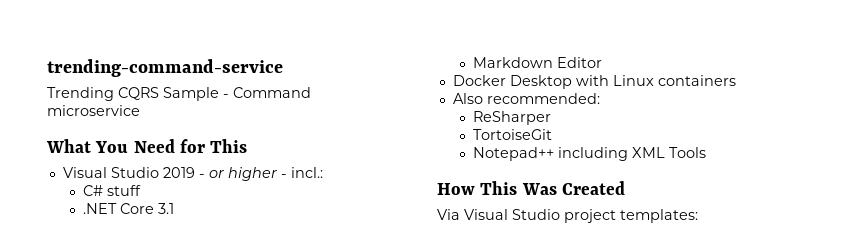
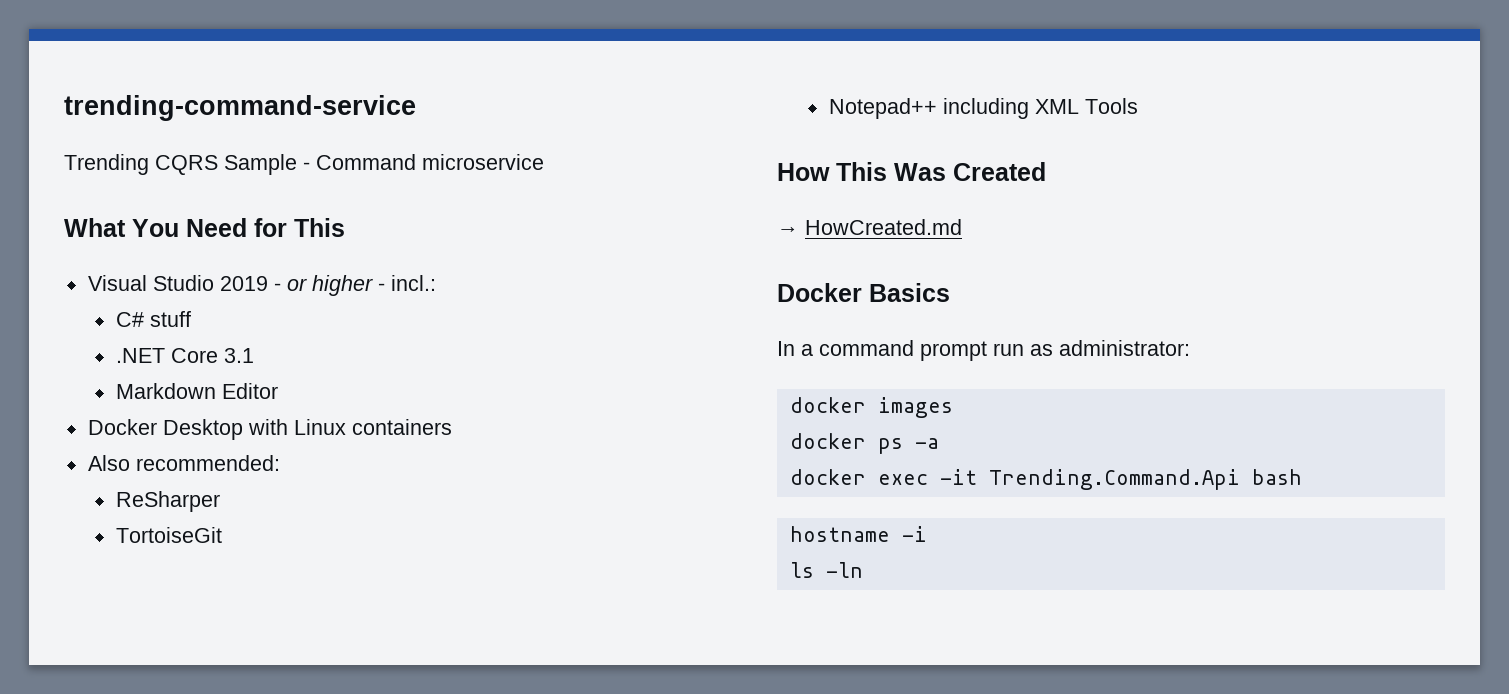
[437,209,698,223] Via Visual Studio project templates: -> [777,219,962,235] [777,283,950,302] [777,340,1190,361] [789,397,953,418] [789,433,939,454] [789,469,1302,490] [789,526,927,542] [789,562,863,578] → HowCreated.md // Docker Basics // In a command prompt run as administrator: // docker images // docker ps -a // docker exec -it Trending.Command.Api bash // hostname -i // ls -ln

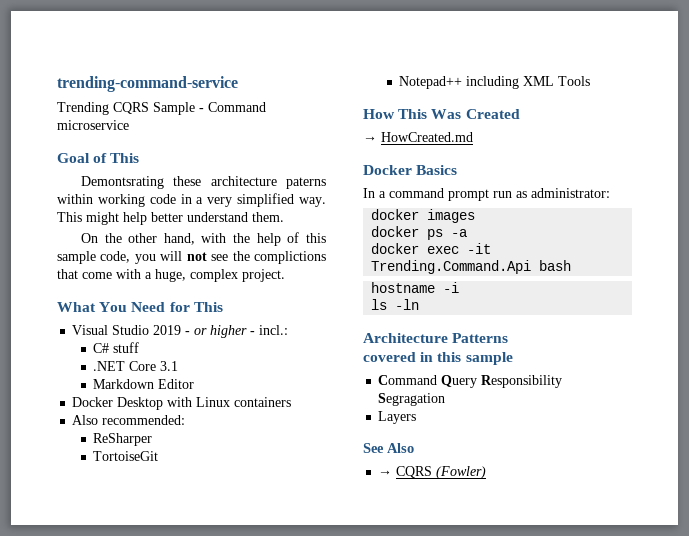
(544, 162) none -> [57,153,140,163] [80,176,326,189] [57,193,326,207] [57,212,284,225] [80,232,326,246] [57,251,326,264] [57,269,285,282] // Goal of This // Demontsrating these architecture paterns within working code in a very simplified way. This might help better understand them. // On the other hand, with the help of this sample code, you will not see the complictions that come with a huge, complex project.
(863, 570) none -> [363,333,509,343] [363,352,513,365] [378,375,563,388] [378,393,446,406] [378,411,417,424] [363,443,414,453] [378,466,487,479] // Architecture Patterns // covered in this sample // Command Query Responsibility Segragation // Layers // See Also // → CQRS (Fowler)

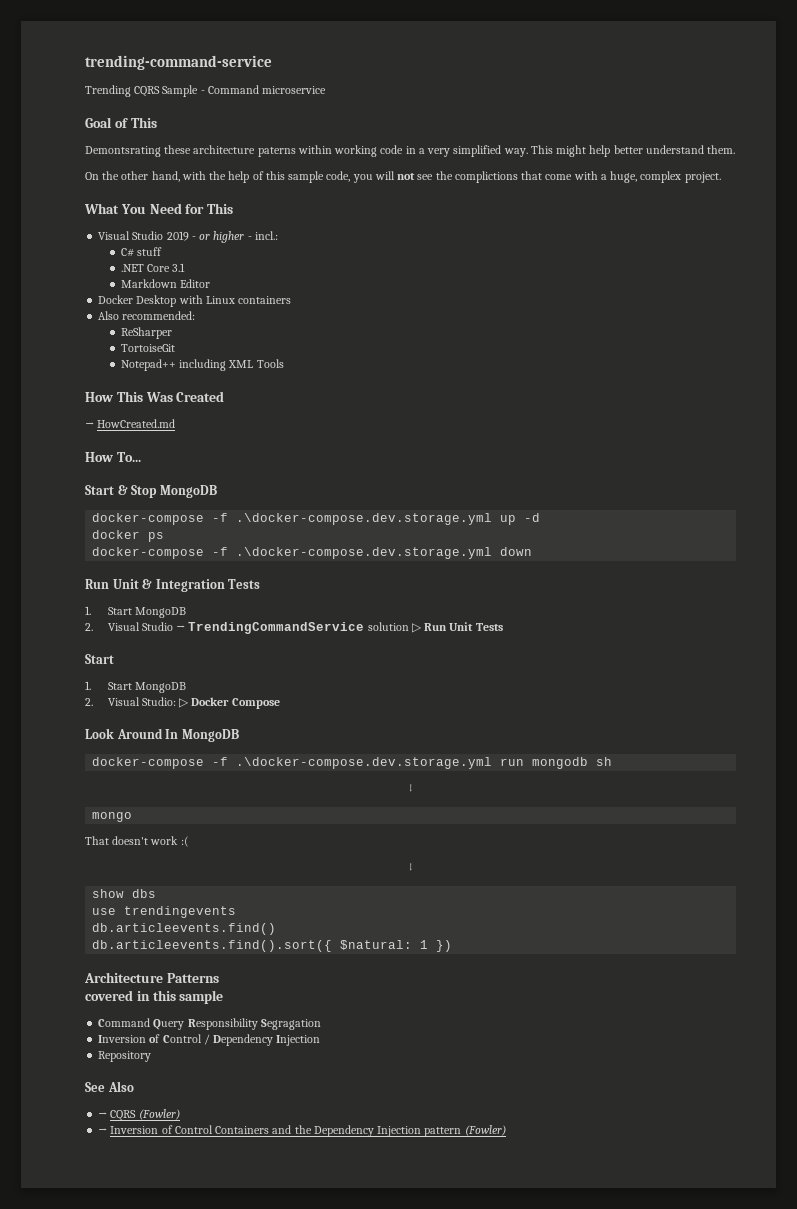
[363,165,458,175] [363,188,610,201] [371,209,476,223] [371,226,468,240] [371,243,492,254] [371,260,572,274] [371,282,460,293] [371,299,420,310] Docker Basics // In a command prompt run as administrator: // docker images // docker ps -a // docker exec -it Trending.Command.Api bash // hostname -i // ls -ln -> [85,452,141,462] [85,485,217,498] [92,513,541,525] [92,530,165,542] [92,547,533,559] [85,579,261,592] [85,606,186,618] [85,622,503,634] [85,654,114,664] [85,681,186,693] [85,697,280,709] [85,728,239,742] [92,757,613,769] [408,784,413,792] [92,812,133,822] [85,836,189,847] [408,863,413,871] [92,889,157,898] [92,906,237,918] [92,923,277,935] [92,940,453,952] How To... // Start & Stop MongoDB // docker-compose -f .\docker-compose.dev.storage.yml up -d // docker ps // docker-compose -f .\docker-compose.dev.storage.yml down // Run Unit & Integration Tests // 1. Start MongoDB // 2. Visual Studio → TrendingCommandService solution ▷ Run Unit Tests // Start // 1. Start MongoDB // 2. Visual Studio: ▷ Docker Compose // Look Around In MongoDB // docker-compose -f .\docker-compose.dev.storage.yml run mongodb sh // ↓ // mongo // That doesn't work :( // ↓ // show dbs // use trendingevents // db.articleevents.find() // db.articleevents.find().sort({ $natural: 1 })
[378,411,417,424] Layers -> [98,1034,321,1046] [98,1051,152,1062] Inversion of Control / Dependency Injection // Repository
(487, 472) none -> [98,1125,506,1137] // → Inversion of Control Containers and the Dependency Injection pattern (Fowler)

